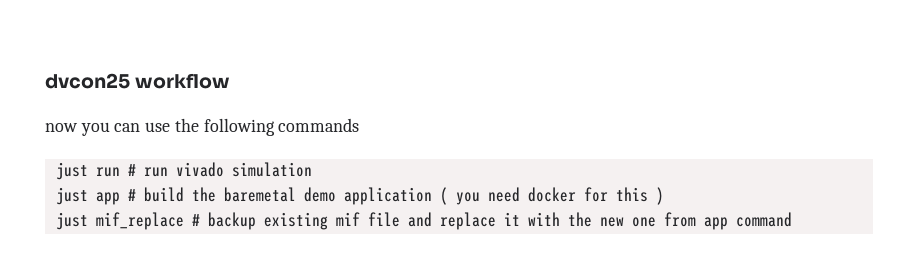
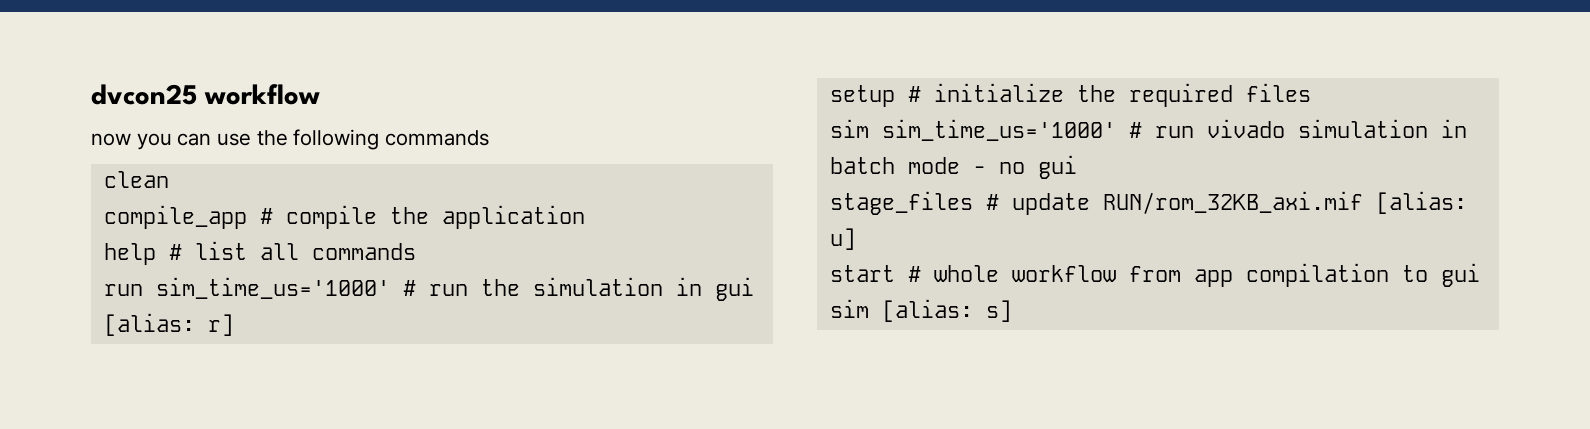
[55,162,312,180] [55,187,664,205] [55,212,792,230] just run # run vivado simulation // just app # build the baremetal demo application ( you need docker for this ) // just mif_replace # backup existing mif file and replace it with the new one from app command -> [103,171,169,188] [103,205,585,229] [103,241,416,265] [103,277,754,301] [103,313,234,336] [829,83,1311,107] [829,119,1467,141] [829,155,1077,179] [829,191,1467,215] [829,228,856,250] [829,263,1480,287] [829,299,1012,322] clean // compile_app # compile the application // help # list all commands // run sim_time_us='1000' # run the simulation in gui [alias: r] // setup # initialize the required files // sim sim_time_us='1000' # run vivado simulation in batch mode - no gui // stage_files # update RUN/rom_32KB_axi.mif [alias: u] // start # whole workflow from app compilation to gui sim [alias: s]

